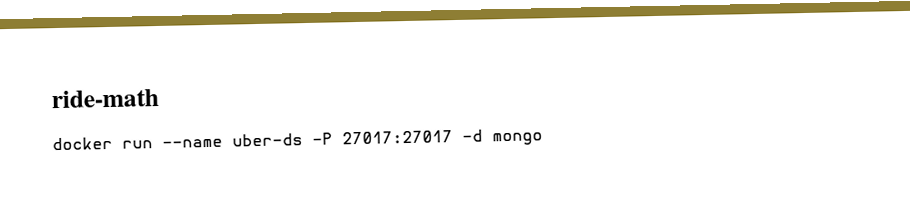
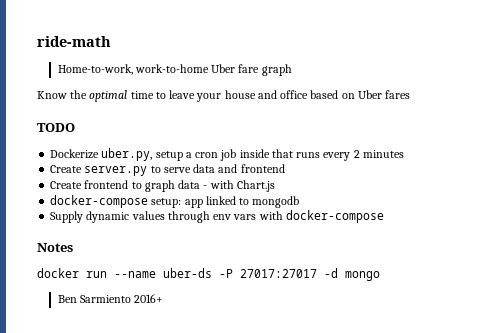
(159, 98) none -> [57,64,292,76] [37,90,411,102] [37,123,75,132] [50,148,404,161] [50,164,285,176] [50,180,275,192] [50,195,300,208] [50,210,384,223] [37,243,73,252] // Home-to-work, work-to-home Uber fare graph // Know the optimal time to leave your house and office based on Uber fares // TODO // Dockerize uber.py, setup a cron job inside that runs every 2 minutes // Create server.py to serve data and frontend // Create frontend to graph data - with Chart.js // docker-compose setup: app linked to mongodb // Supply dynamic values through env vars with docker-compose // Notes
(543, 139) none -> [57,294,164,303] // Ben Sarmiento 2016+

